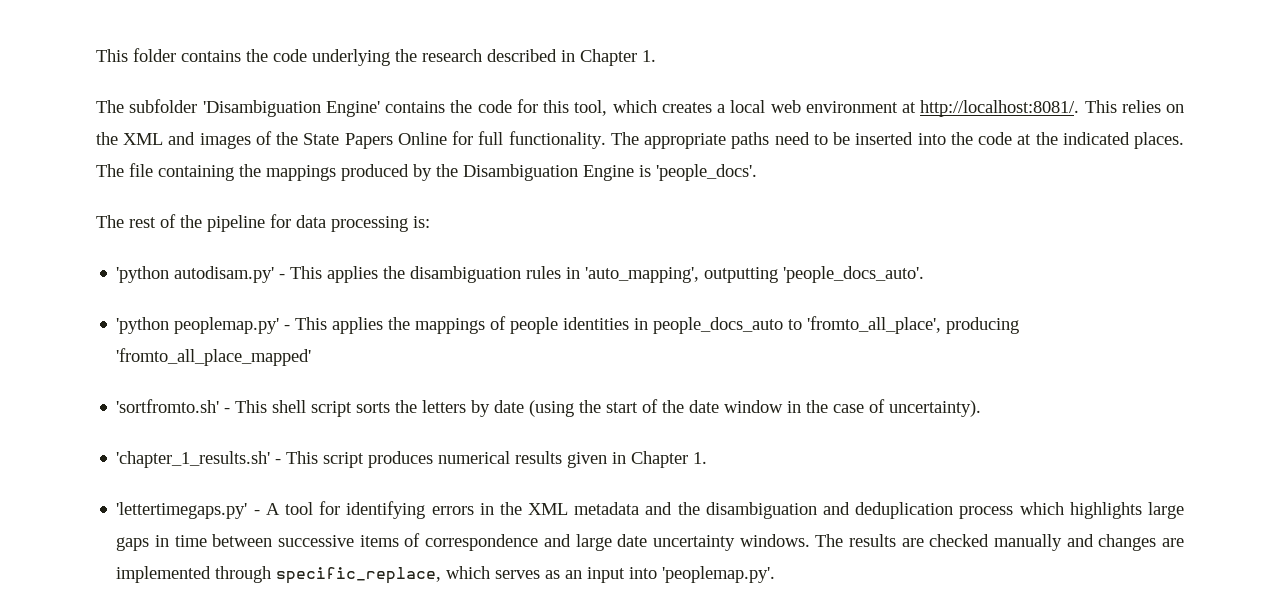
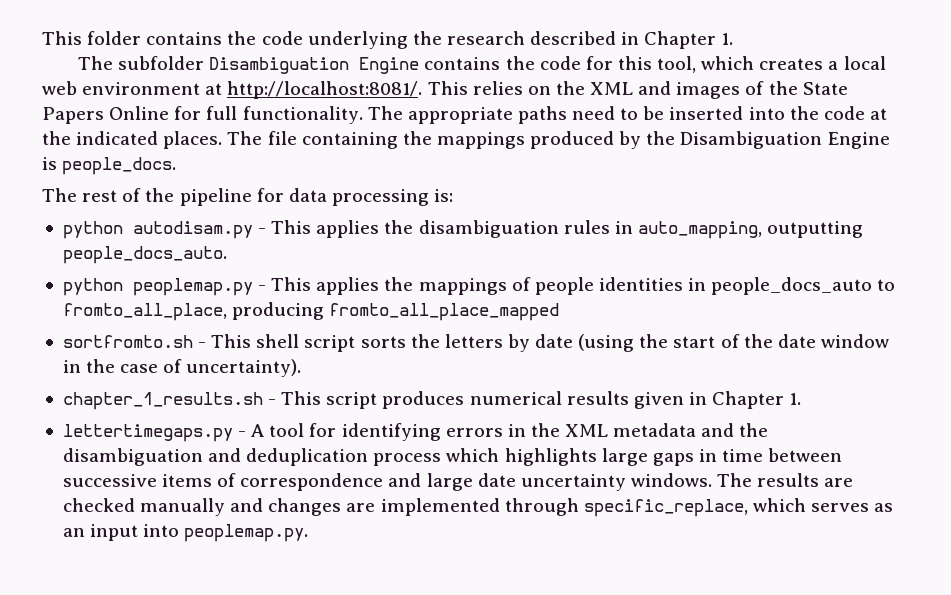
[202,100,380,117] 'Disambiguation Engine' -> [209,57,420,74] Disambiguation Engine
[656,164,757,181] 'people_docs'. -> [62,157,177,175] people_docs.
[116,266,275,283] 'python autodisam.py' -> [62,221,253,239] python autodisam.py
[585,266,925,283] [116,317,280,334] 'auto_mapping', outputting 'people_docs_auto'. // 'python peoplemap.py' -> [637,221,864,239] [62,246,227,264] [62,278,253,296] auto_mapping, outputting people_docs_auto. // python peoplemap.py
[807,316,1020,334] [116,348,312,366] [116,399,220,413] 'fromto_all_place', producing 'fromto_all_place_mapped' // 'sortfromto.sh' -> [62,302,560,321] [62,335,193,348] fromto_all_place, producing fromto_all_place_mapped // sortfromto.sh
[116,451,271,468] 'chapter_1_results.sh' -> [62,392,263,410] chapter_1_results.sh
[116,502,248,519] 'lettertimegaps.py' -> [62,424,233,442] lettertimegaps.py
[662,566,776,583] 'peoplemap.py'. -> [184,524,309,542] peoplemap.py.

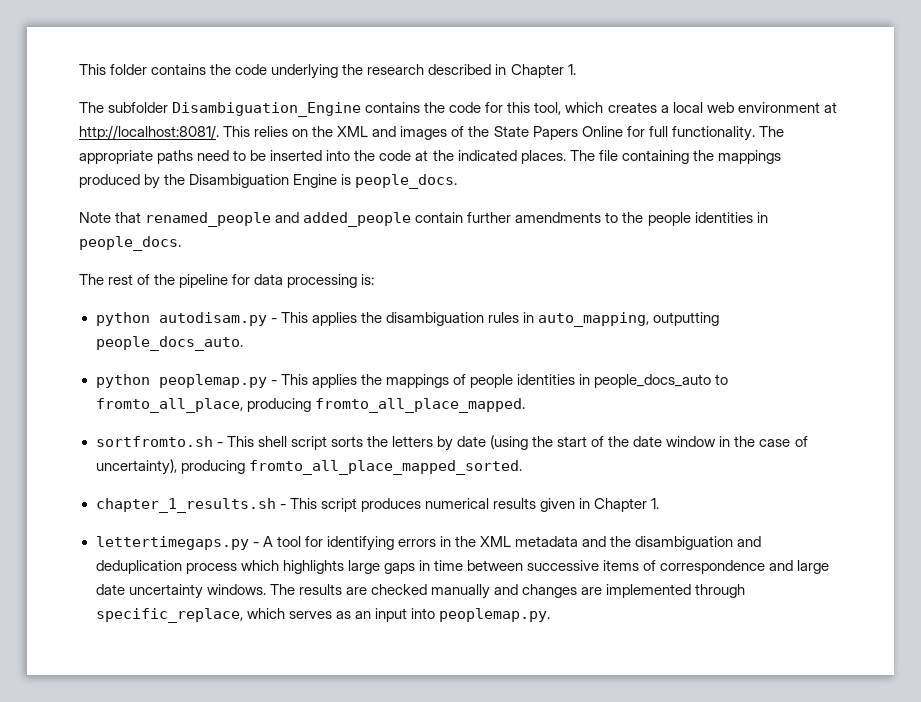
[209,57,420,74] Disambiguation Engine -> [172,102,362,117] Disambiguation_Engine
(177, 166) none -> [79,212,768,227] [79,236,181,251] // Note that renamed_people and added_people contain further amendments to the people identities in people_docs.
[329,303,560,321] fromto_all_place_mapped -> [314,398,525,413] fromto_all_place_mapped.
[186,359,302,377] uncertainty). -> [95,459,522,475] uncertainty), producing fromto_all_place_mapped_sorted.

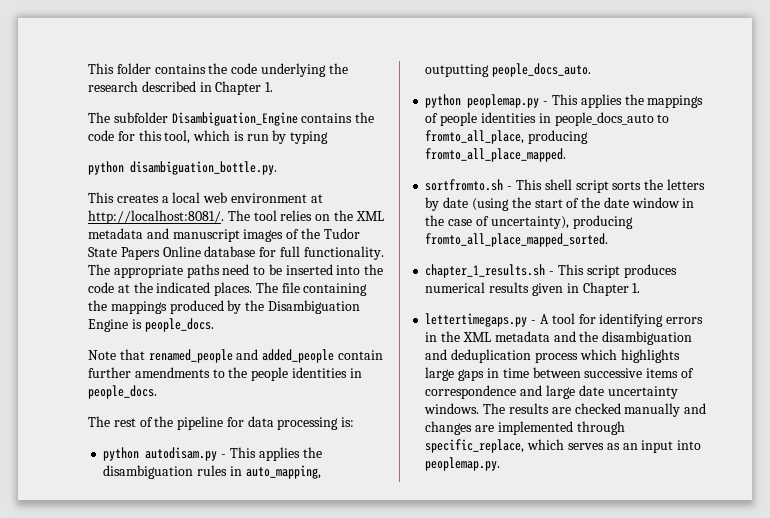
(604, 107) none -> [233,130,329,144] [88,161,277,175] [88,192,114,203] is run by typing // python disambiguation_bottle.py. // This
[223,126,251,137] This -> [227,210,277,221] The tool
[372,126,397,137] and -> [88,228,240,242] metadata and manuscript
(490, 131) none -> [323,228,360,239] Tudor
(623, 131) none -> [204,246,256,257] database

